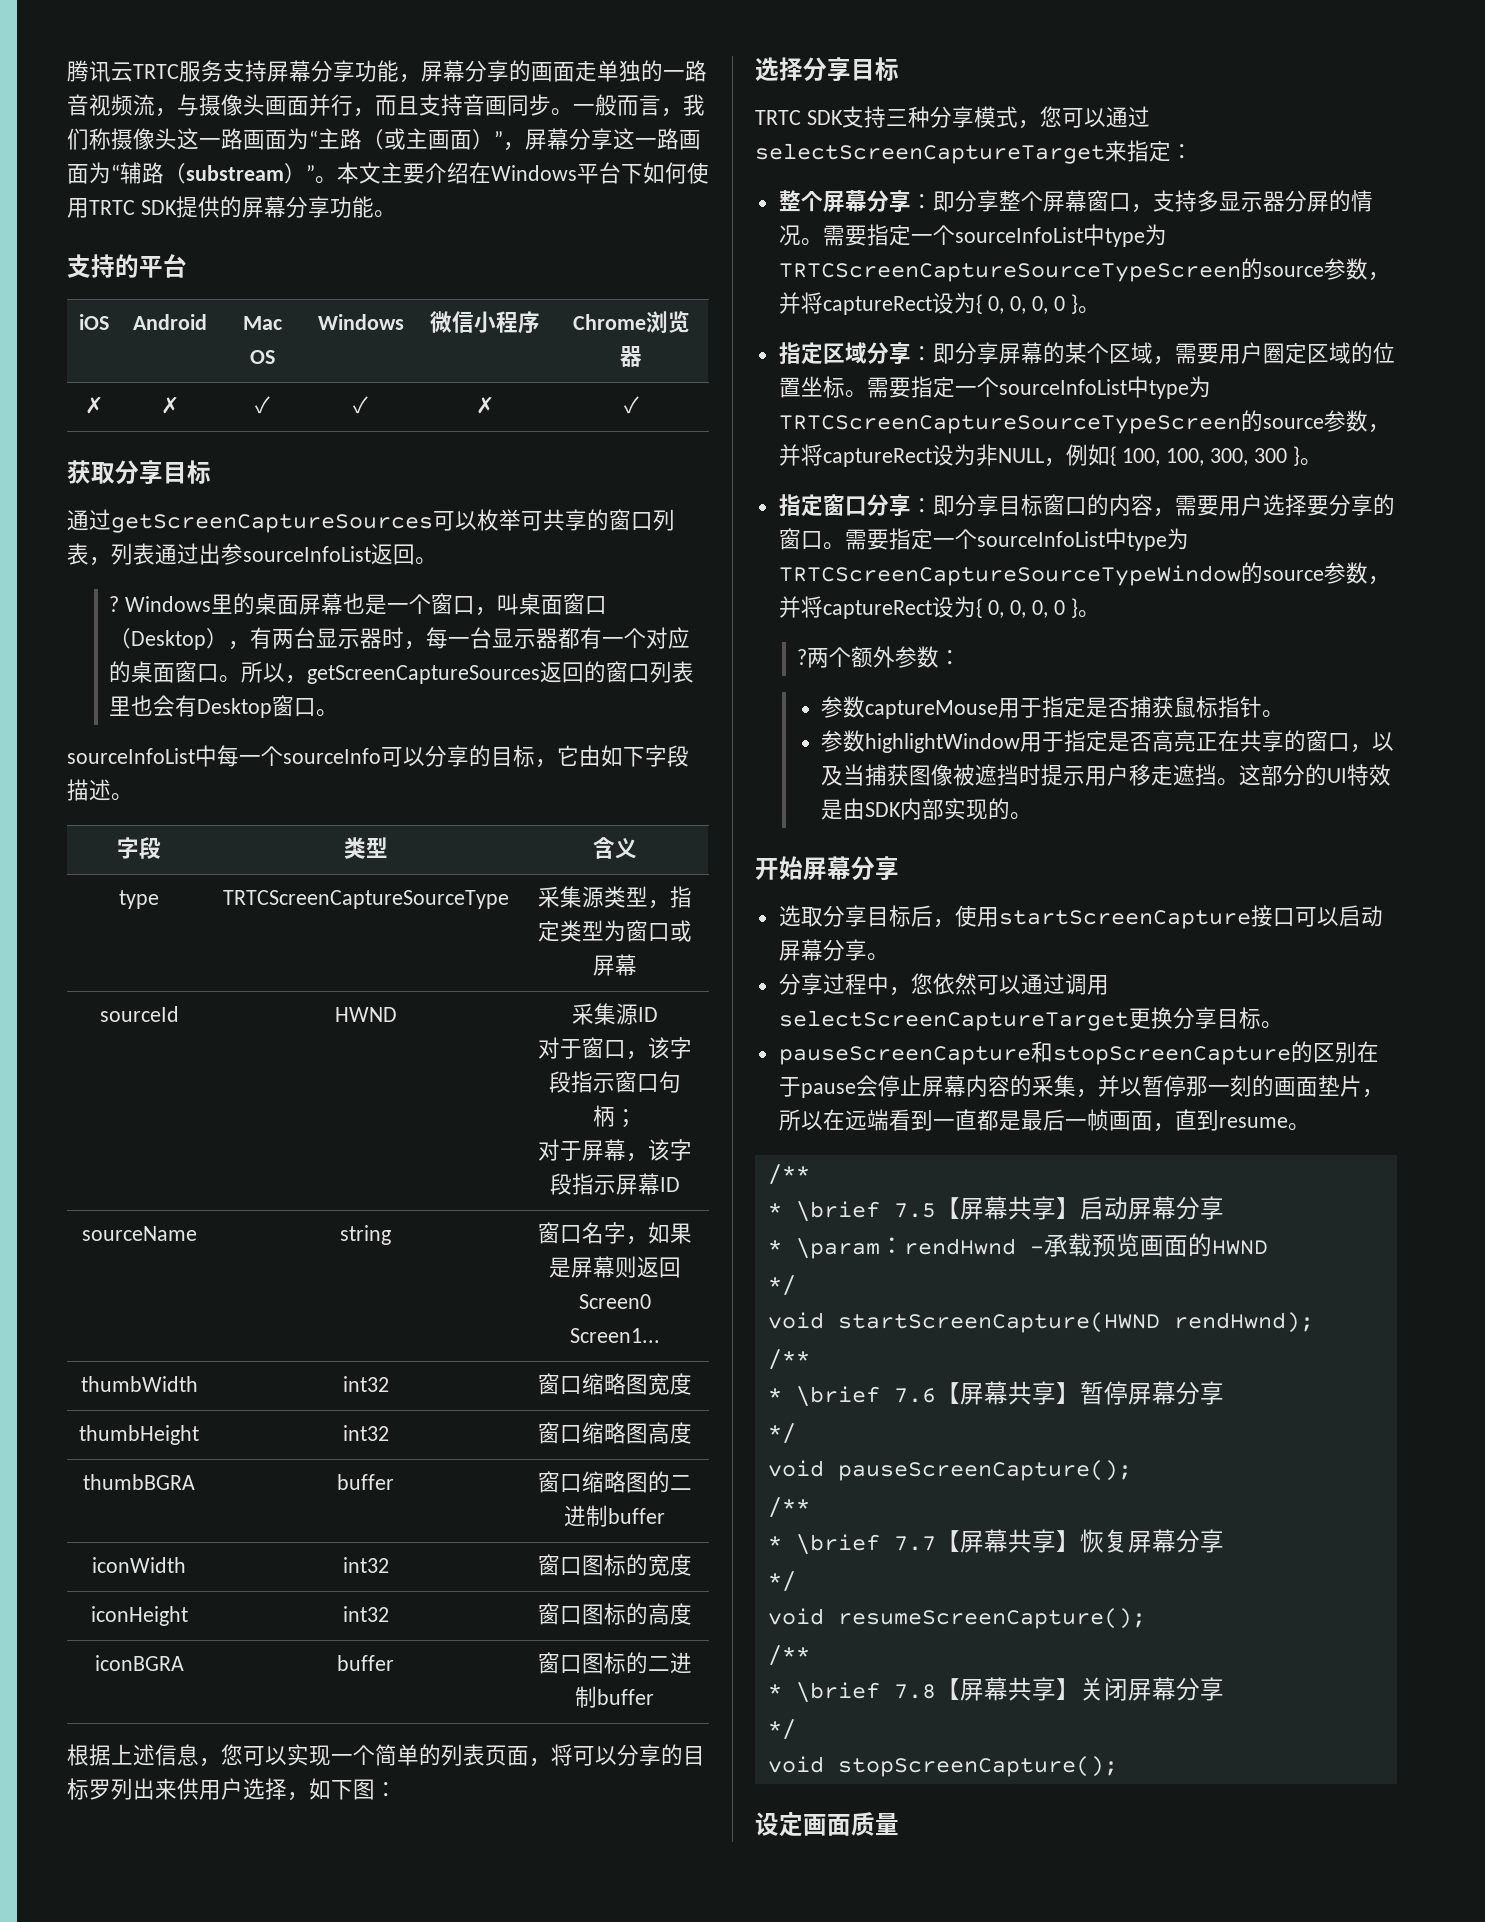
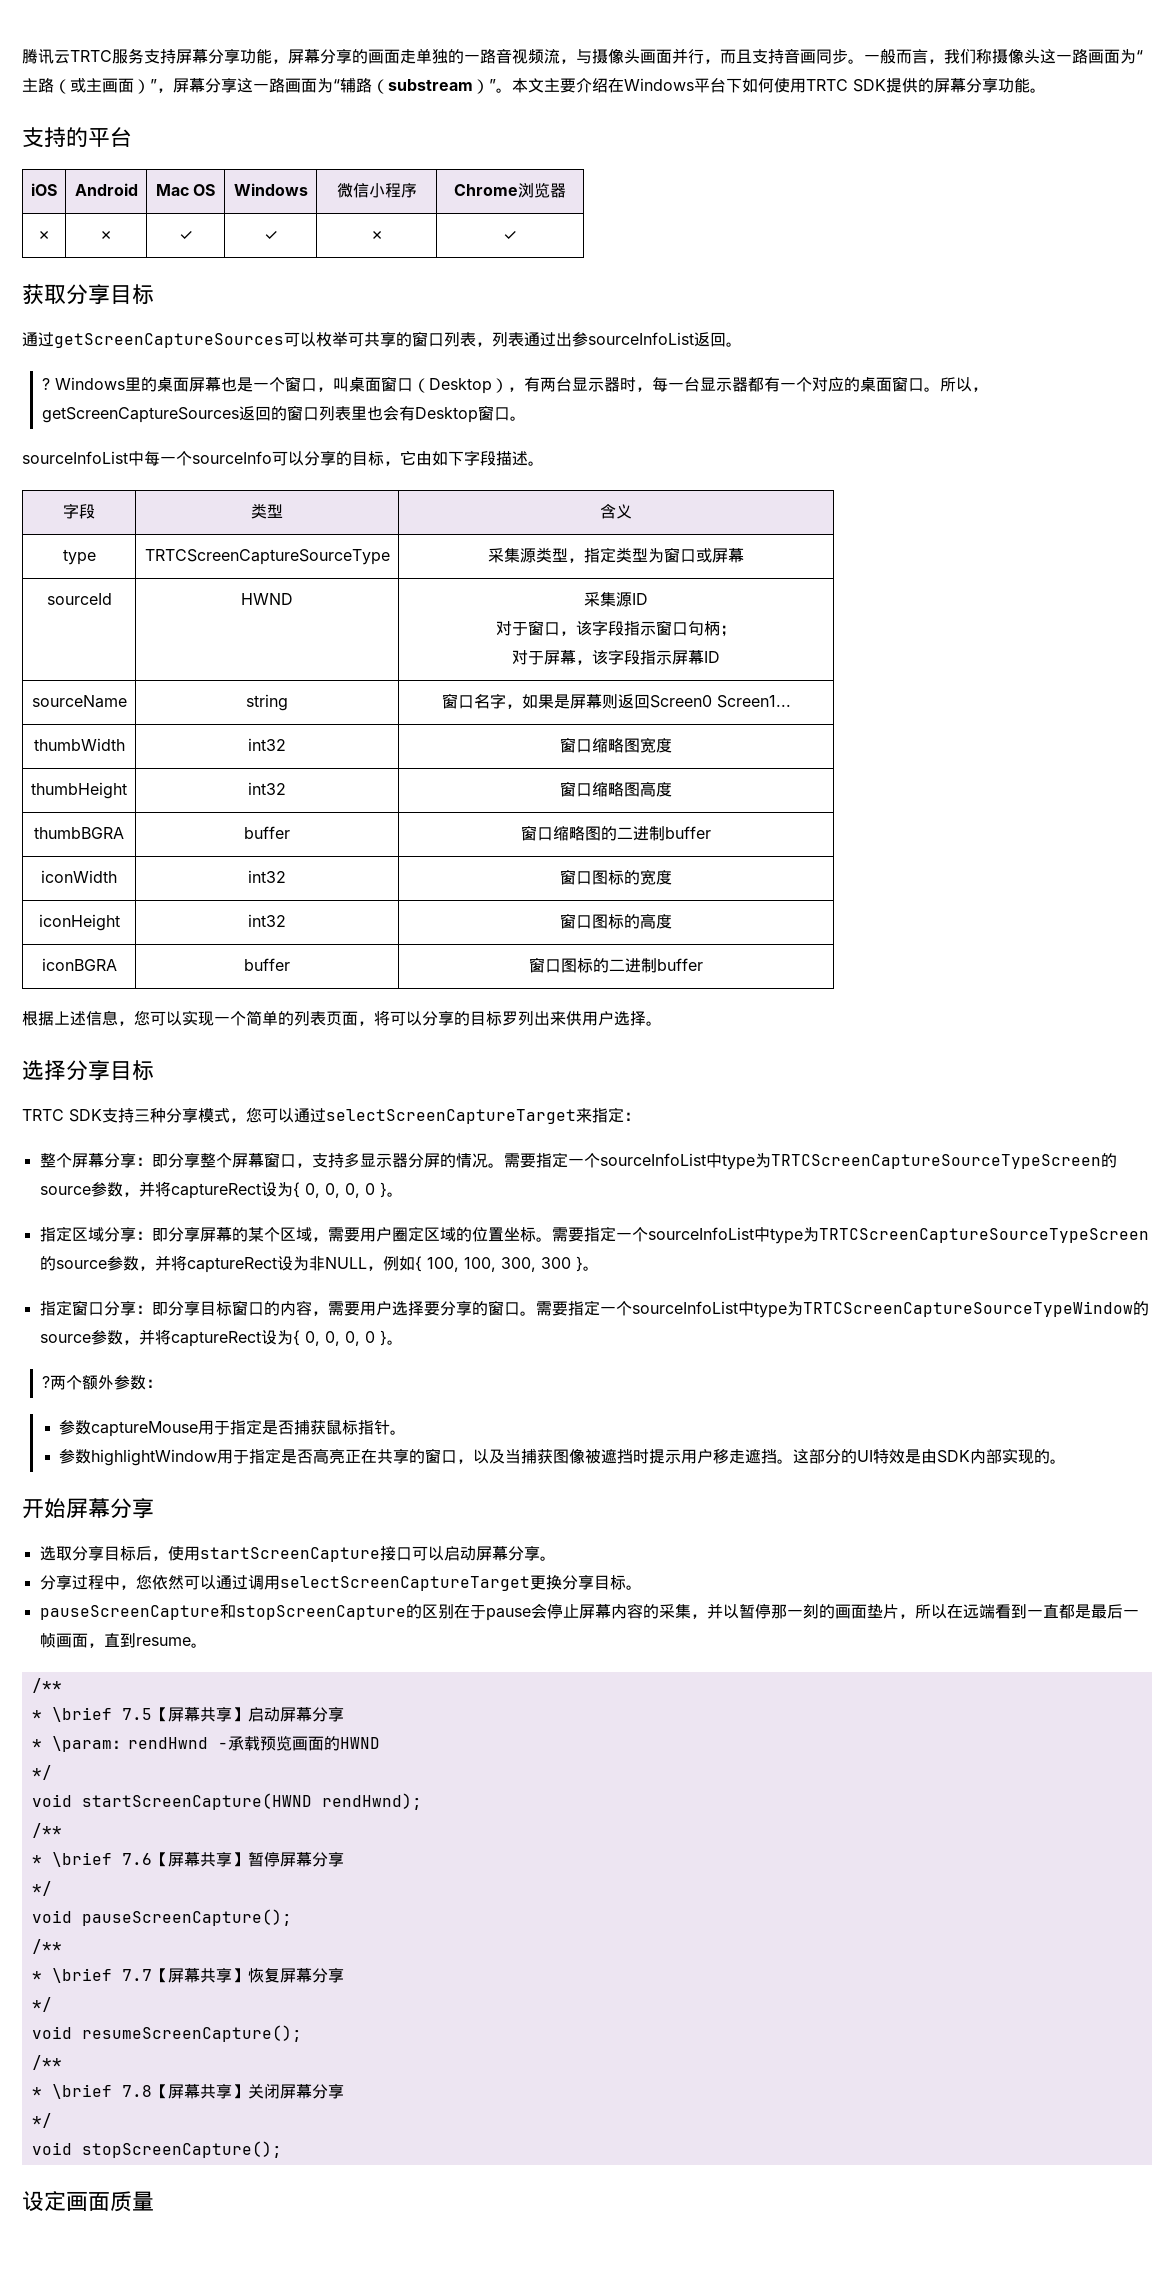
[287,1778,397,1801] ，如下图： -> [646,1021,662,1026] 。

